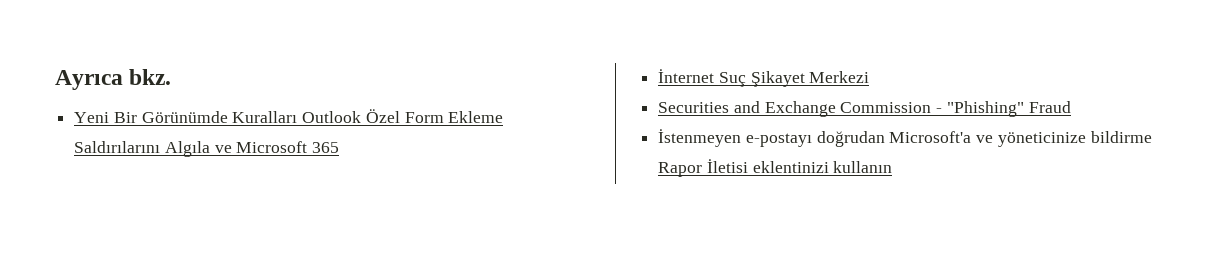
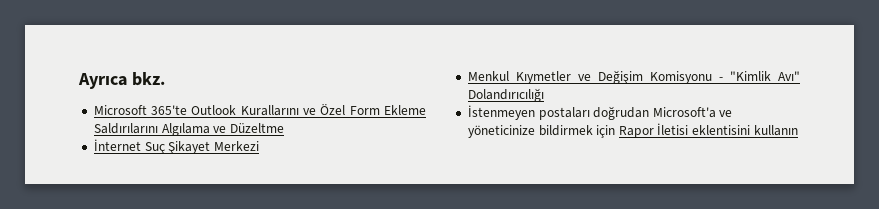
[74,109,504,123] [74,141,340,157] [658,69,870,87] [658,101,1071,117] Yeni Bir Görünümde Kuralları Outlook Özel Form Ekleme Saldırılarını Algıla ve Microsoft 365 // İnternet Suç Şikayet Merkezi // Securities and Exchange Commission - "Phishing" Fraud -> [93,104,426,116] [93,123,284,136] [93,139,259,154] [467,70,800,84] [467,88,544,102] Microsoft 365'te Outlook Kurallarını ve Özel Form Ekleme Saldırılarını Algılama ve Düzeltme // İnternet Suç Şikayet Merkezi // Menkul Kıymetler ve Değişim Komisyonu - "Kimlik Avı" Dolandırıcılığı
[745,133,812,147] e-postayı -> [538,107,590,120] postaları
[1090,131,1152,143] bildirme -> [538,125,616,138] bildirmek için
[752,161,829,173] eklentinizi -> [692,125,751,135] eklentisini

